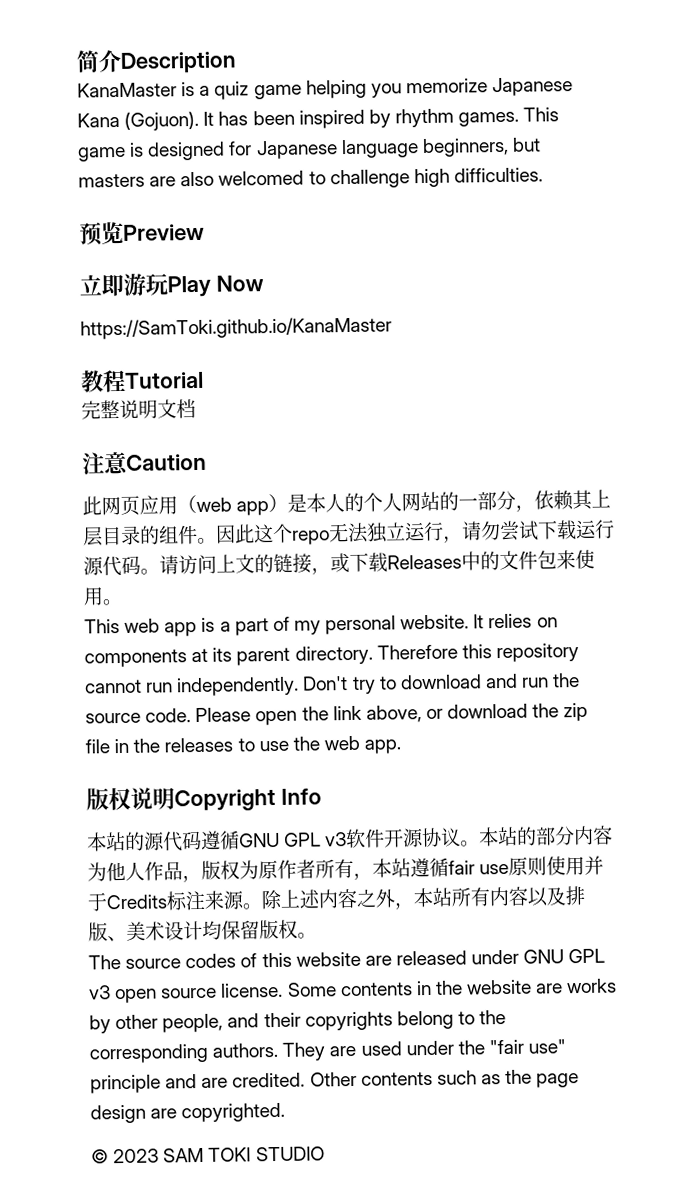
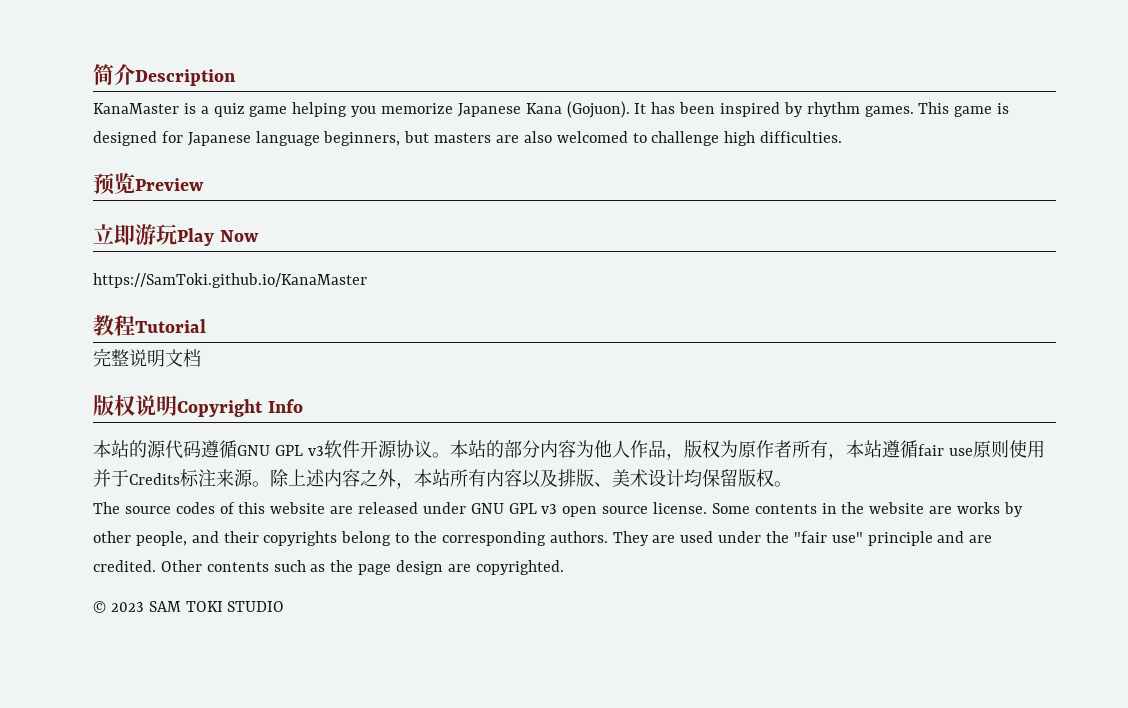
[82,451,207,475] [82,489,612,516] [82,519,615,547] [83,549,595,577] [83,587,123,606] [84,613,558,637] [84,643,579,668] [85,672,581,697] [85,702,589,726] [85,735,402,754] // 注意Caution // 此网页应用（web app）是本人的个人网站的一部分，依赖其上层目录的组件。因此这个repo无法独立运行，请勿尝试下载运行源代码。请访问上文的链接，或下载Releases中的文件包来使用。 // This web app is a part of my personal website. It relies on components at its parent directory. Therefore this repository cannot run independently. Don't try to download and run the source code. Please open the link above, or download the zip file in the releases to use the web app. -> (201, 358) none

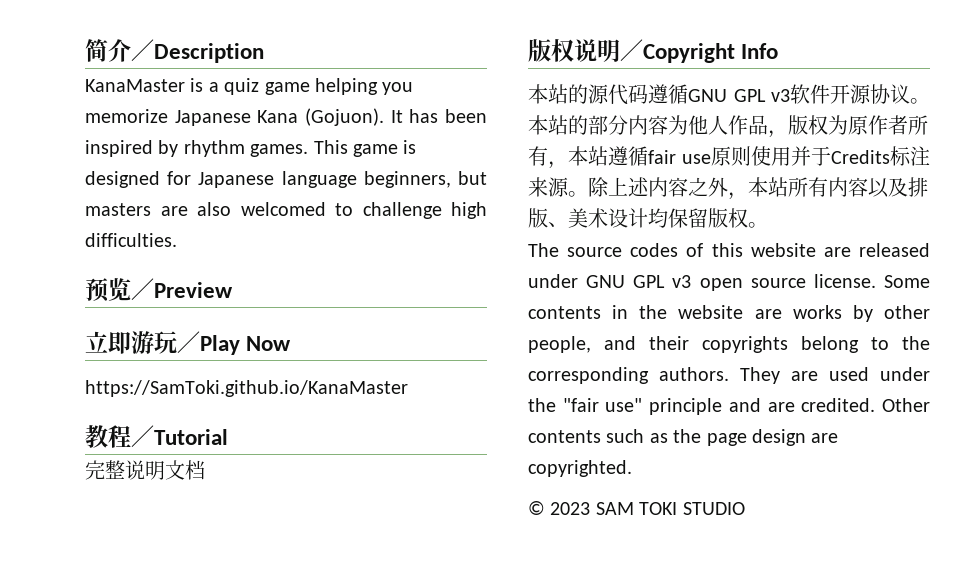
(135, 74) none -> [131,39,154,61] ／
(135, 183) none -> [131,278,154,300] ／
(177, 234) none -> [177,331,200,353] ／
(135, 325) none -> [131,425,154,447] ／
(177, 405) none -> [620,39,643,61] ／

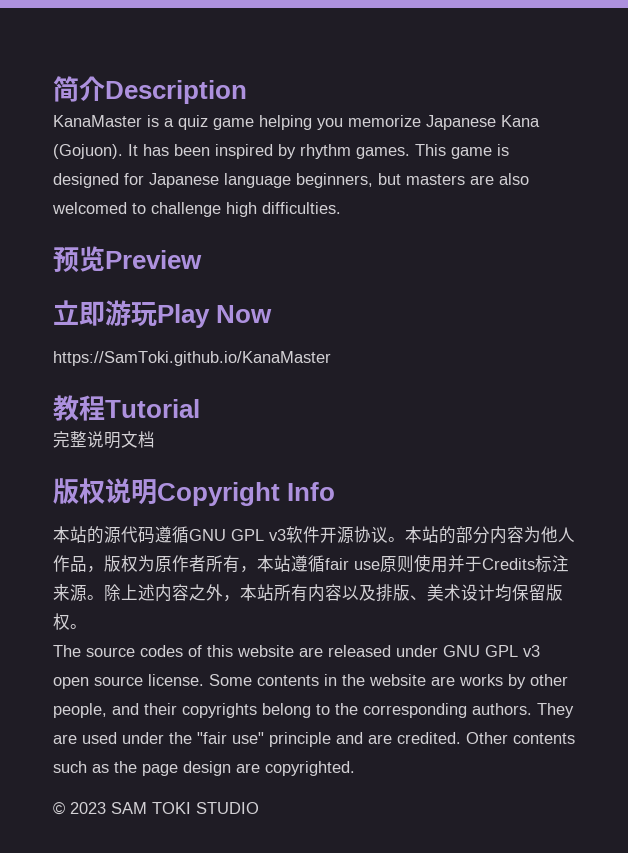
[131,39,154,61] ／ -> (105, 88) none
[131,278,154,300] ／ -> (105, 259) none
[177,331,200,353] ／ -> (157, 314) none
[131,425,154,447] ／ -> (105, 408) none
[620,39,643,61] ／ -> (157, 492) none

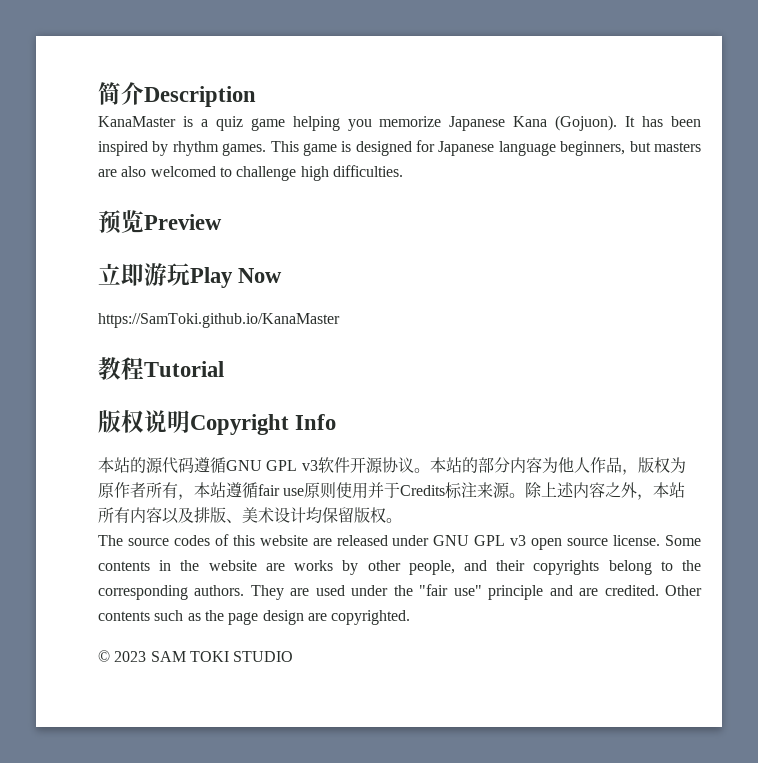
[53,431,155,449] // 完整说明文档 -> (224, 369) none

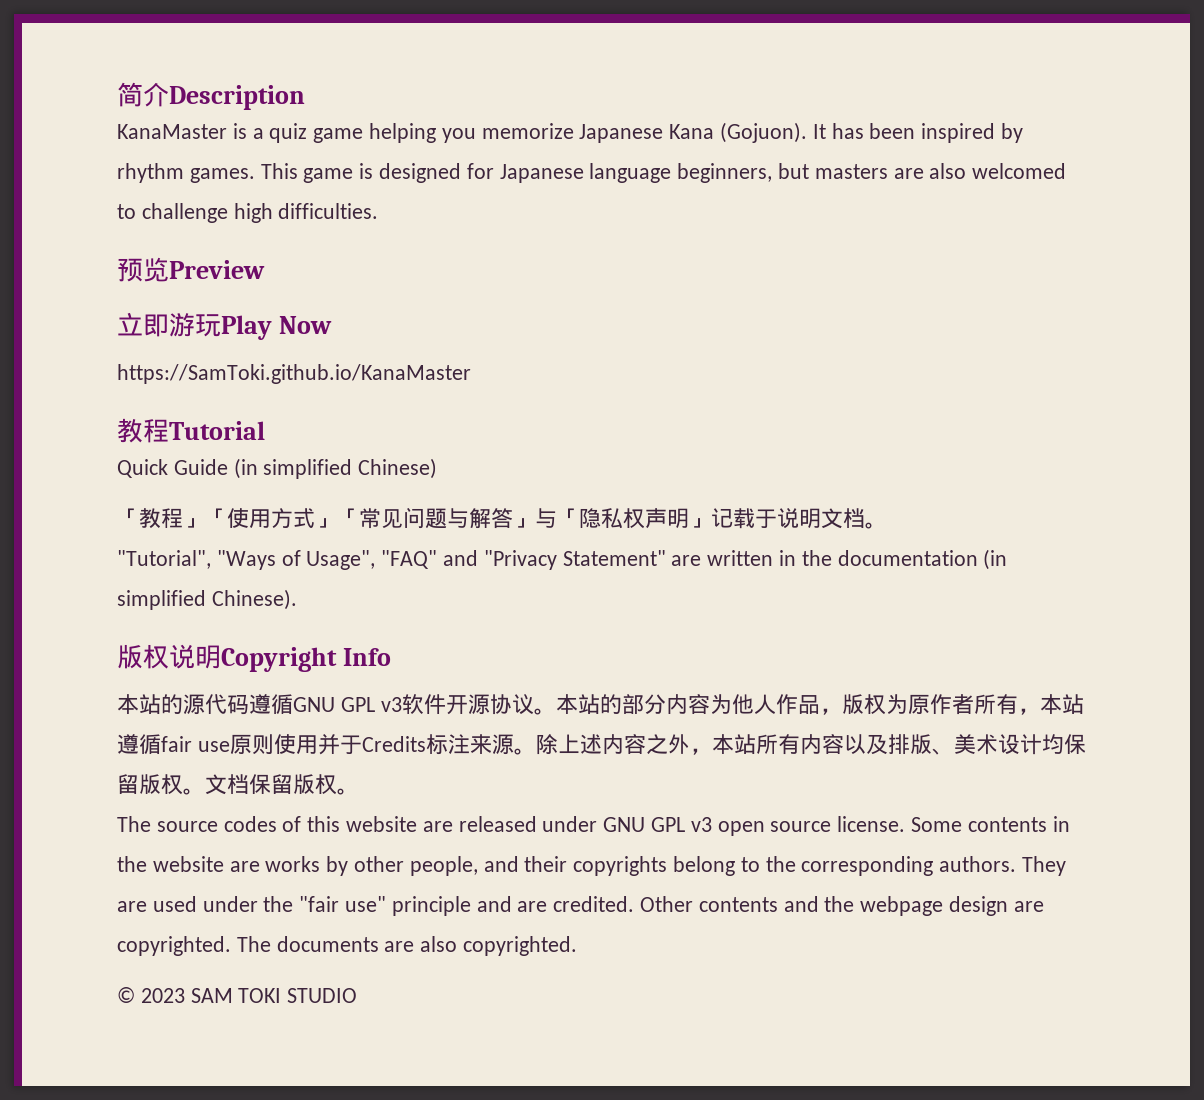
(224, 369) none -> [117,458,438,479] [117,507,887,529] [117,549,1008,570] [117,589,297,610] // Quick Guide (in simplified Chinese) // 「教程」「使用方式」「常见问题与解答」与「隐私权声明」记载于说明文档。 // "Tutorial", "Ways of Usage", "FAQ" and "Privacy Statement" are written in the documentation (in simplified Chinese).
(402, 520) none -> [205,774,359,795] 文档保留版权。
[154,610,259,625] such as the page -> [783,896,944,916] and the webpage
(411, 617) none -> [236,936,578,956] The documents are also copyrighted.

